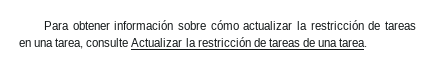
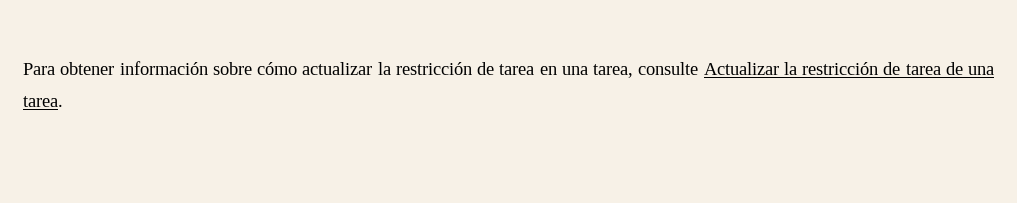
[385,21,416,30] tareas -> [499,64,535,75] tarea
[268,38,300,47] tareas -> [905,64,941,75] tarea

